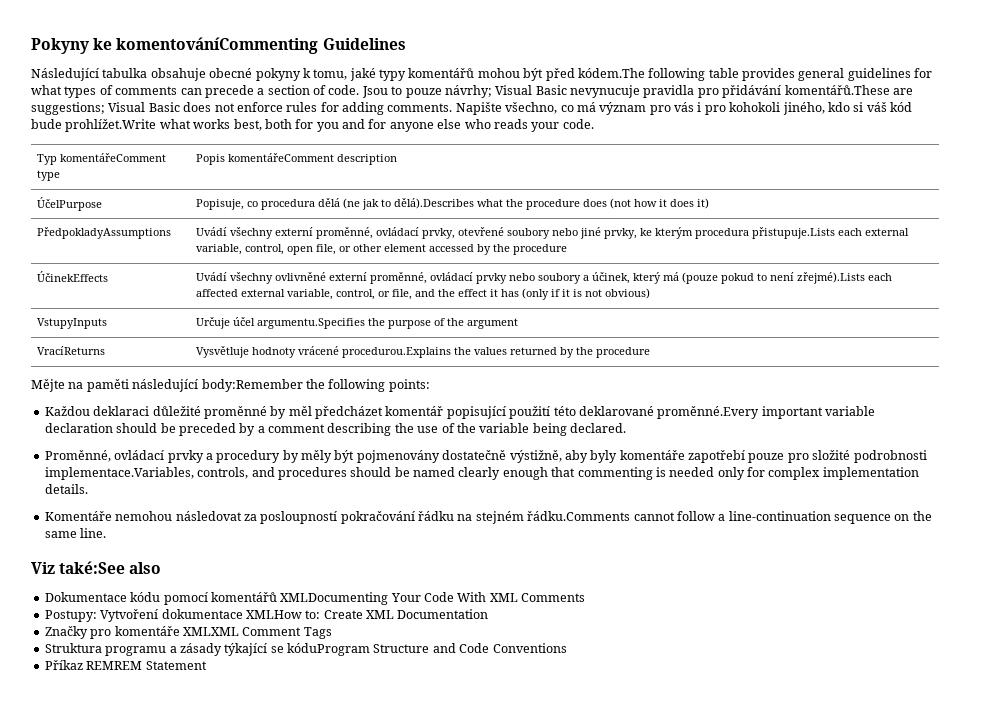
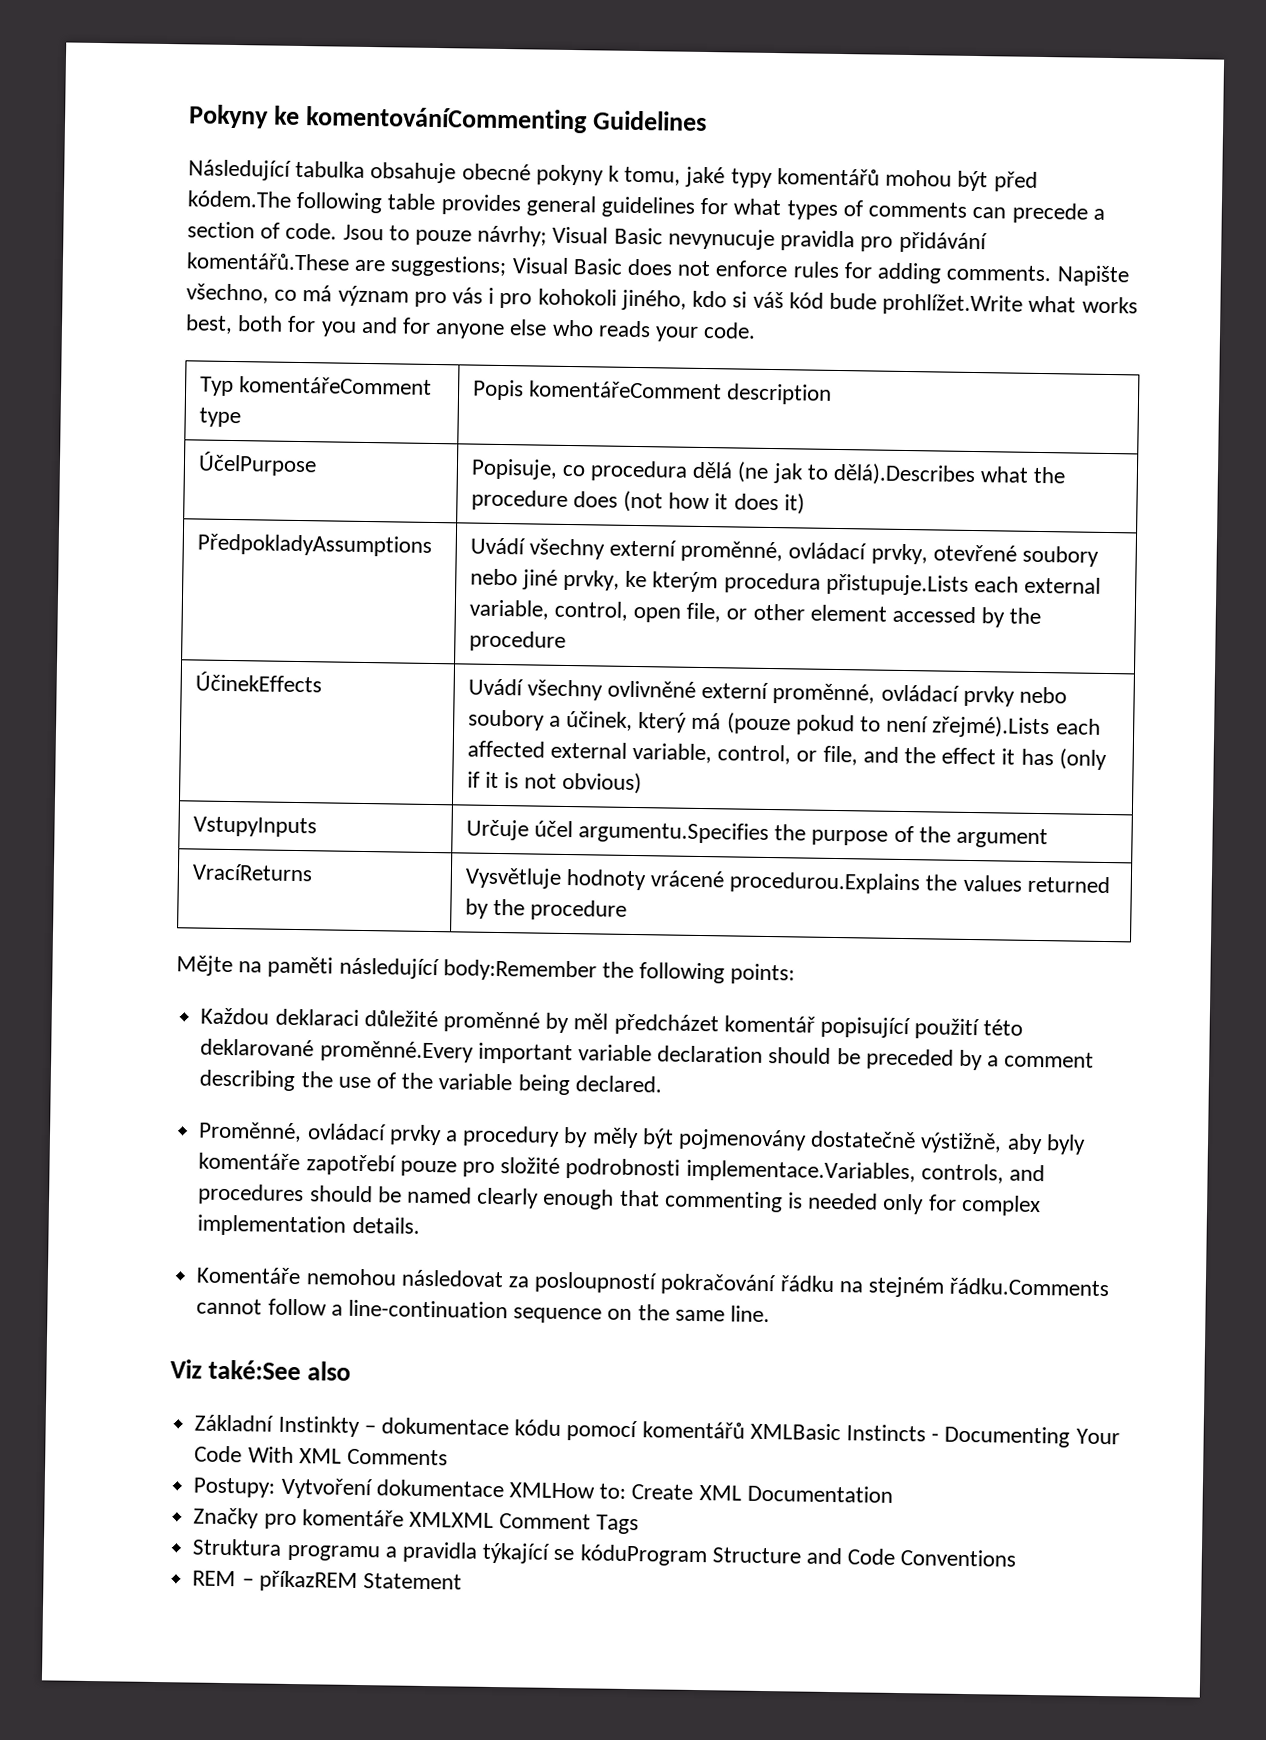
[44,592,389,605] Dokumentace kódu pomocí komentářů XMLDocumenting -> [194,1414,1071,1448] Základní Instinkty – dokumentace kódu pomocí komentářů XMLBasic Instincts - Documenting
[179,643,222,656] zásady -> [401,1541,478,1563] pravidla
[44,660,143,670] Příkaz REMREM -> [192,1570,358,1592] REM – příkazREM

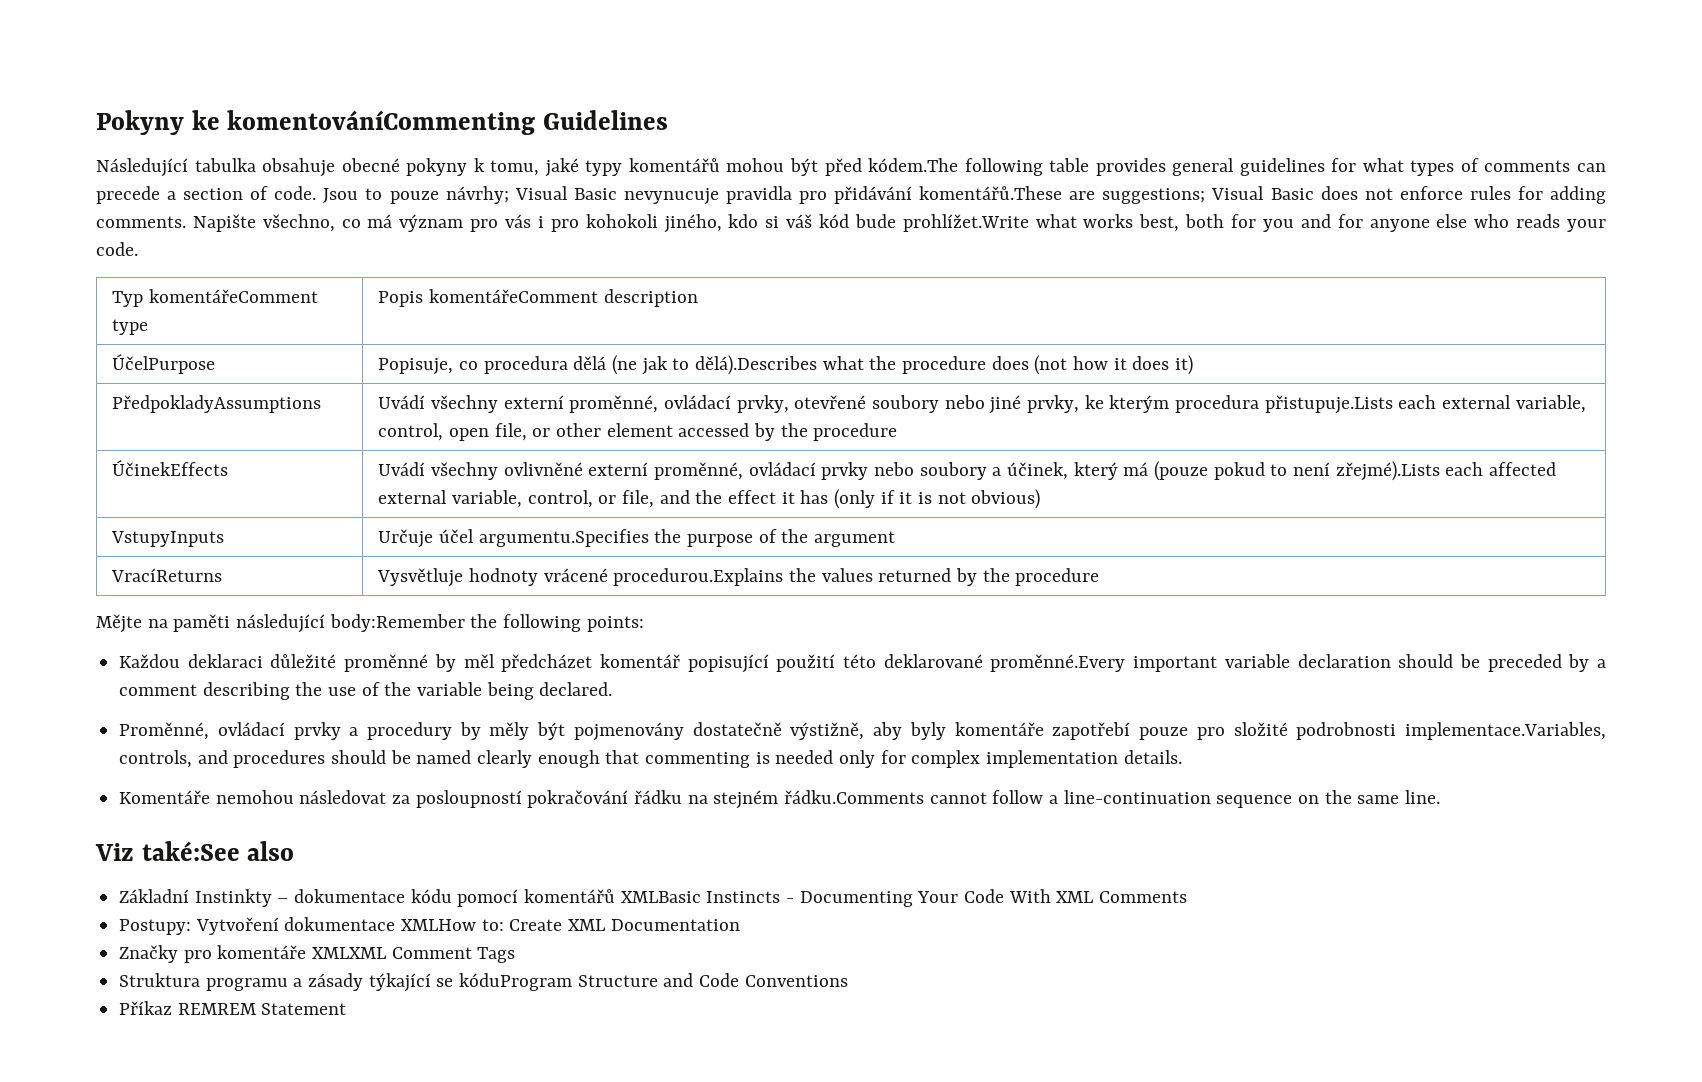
[401,1541,478,1563] pravidla -> [308,973,364,991] zásady
[192,1570,358,1592] REM – příkazREM -> [119,1001,256,1015] Příkaz REMREM

